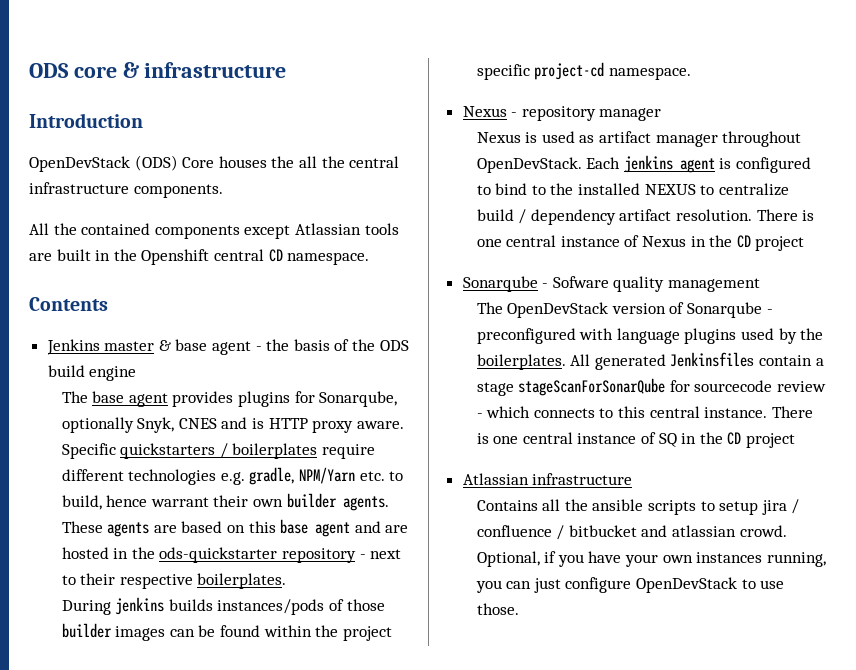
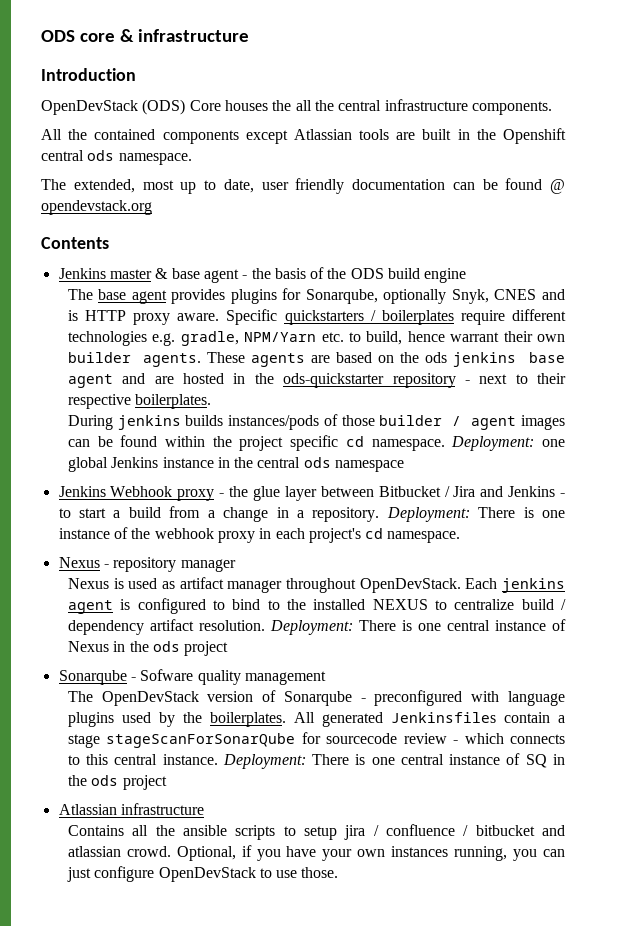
[268,249,370,265] CD namespace. -> [87,150,192,165] [41,178,565,194] [41,200,152,215] ods namespace. // The extended, most up to date, user friendly documentation can be found @ opendevstack.org
[248,521,276,533] this -> [400,352,517,367] the ods jenkins
(112, 630) none -> [452,416,517,430] / agent
[534,62,605,80] project-cd -> [345,436,565,451] [67,457,405,472] [58,486,566,501] [58,506,565,522] [58,527,384,543] cd namespace. Deployment: one global Jenkins instance in the central ods namespace // Jenkins Webhook proxy - the glue layer between Bitbucket / Jira and Jenkins - to start a build from a change in a repository. Deployment: There is one instance of the webhook proxy in each project's cd
(752, 215) none -> [269,620,353,635] Deployment:
[736,235,751,248] CD -> [152,641,180,652] ods
(768, 412) none -> [222,754,306,769] Deployment:
[727,432,742,445] CD -> [91,775,119,786] ods

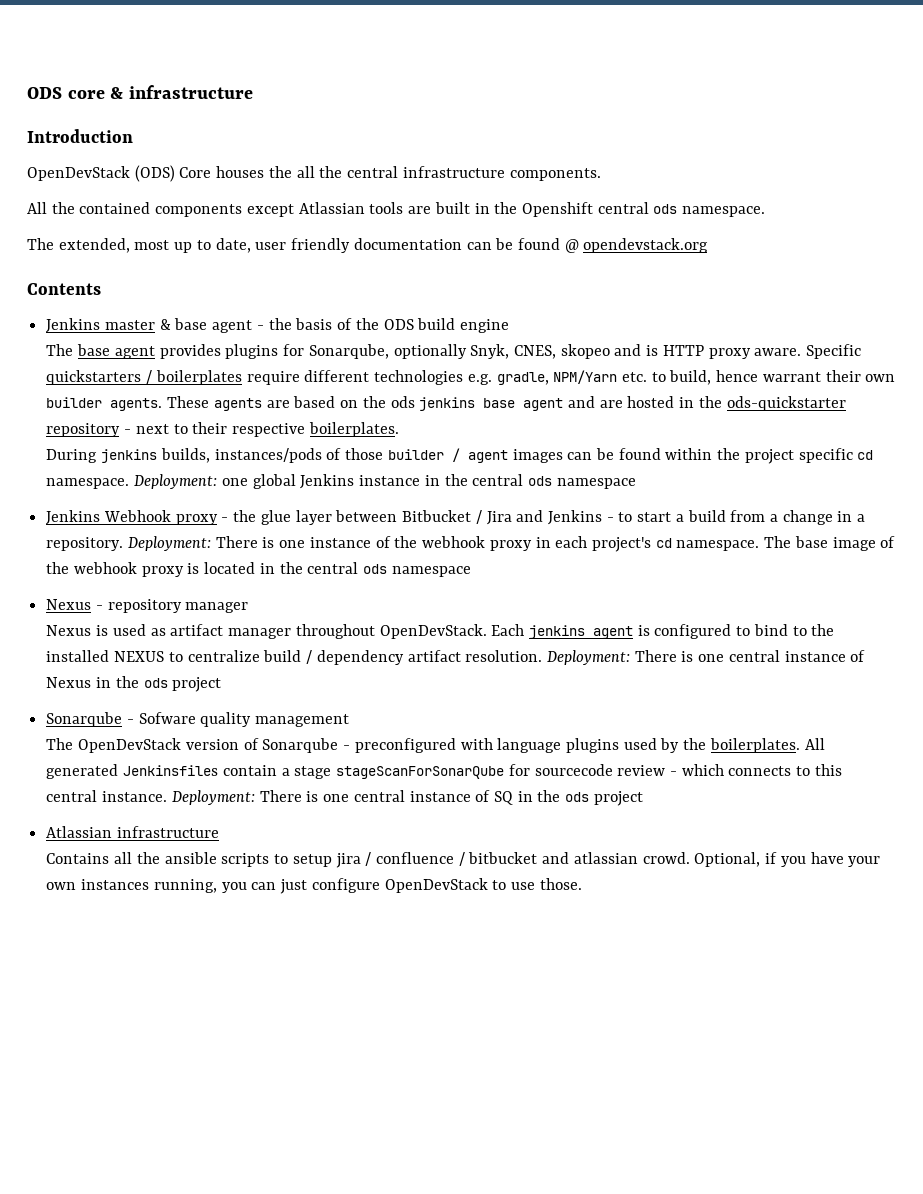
[494,289,537,300] CNES -> [513,344,610,359] CNES, skopeo
[185,415,224,426] builds -> [160,448,210,463] builds,
(461, 537) none -> [764,536,896,551] [46,562,471,577] The base image of the webhook proxy is located in the central ods namespace

